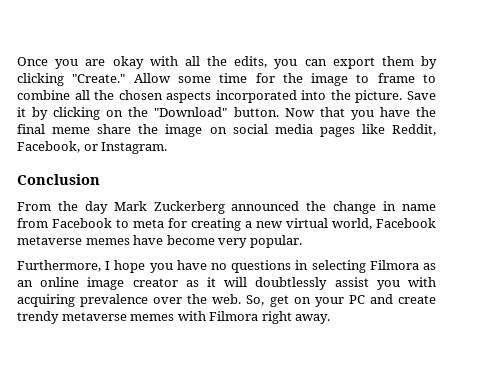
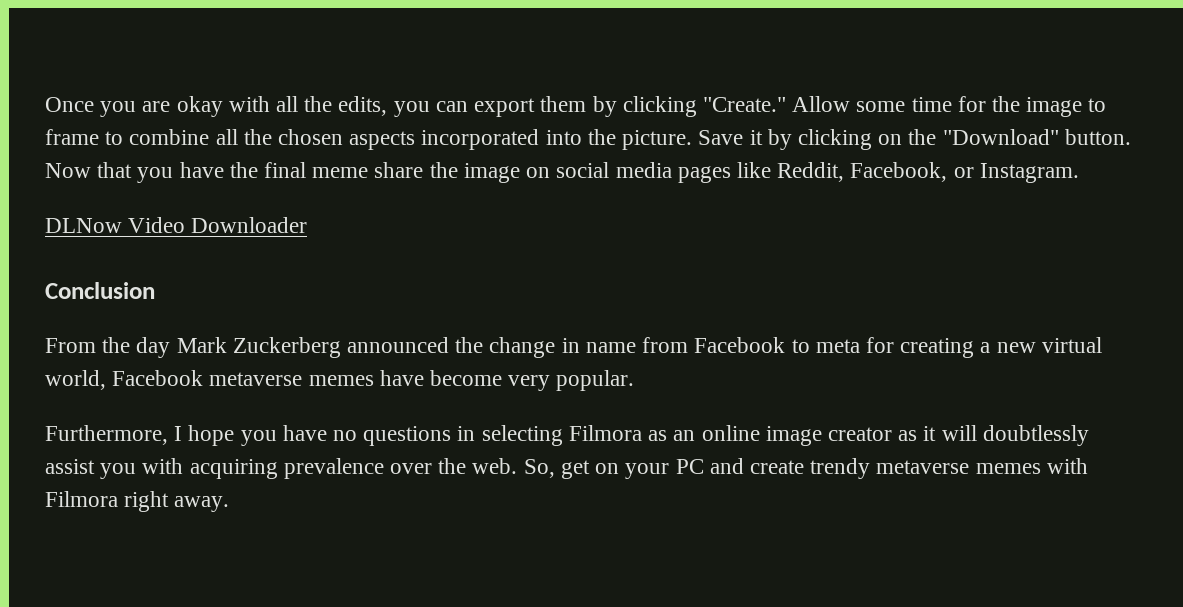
(168, 148) none -> [45,217,308,233] // DLNow Video Downloader

